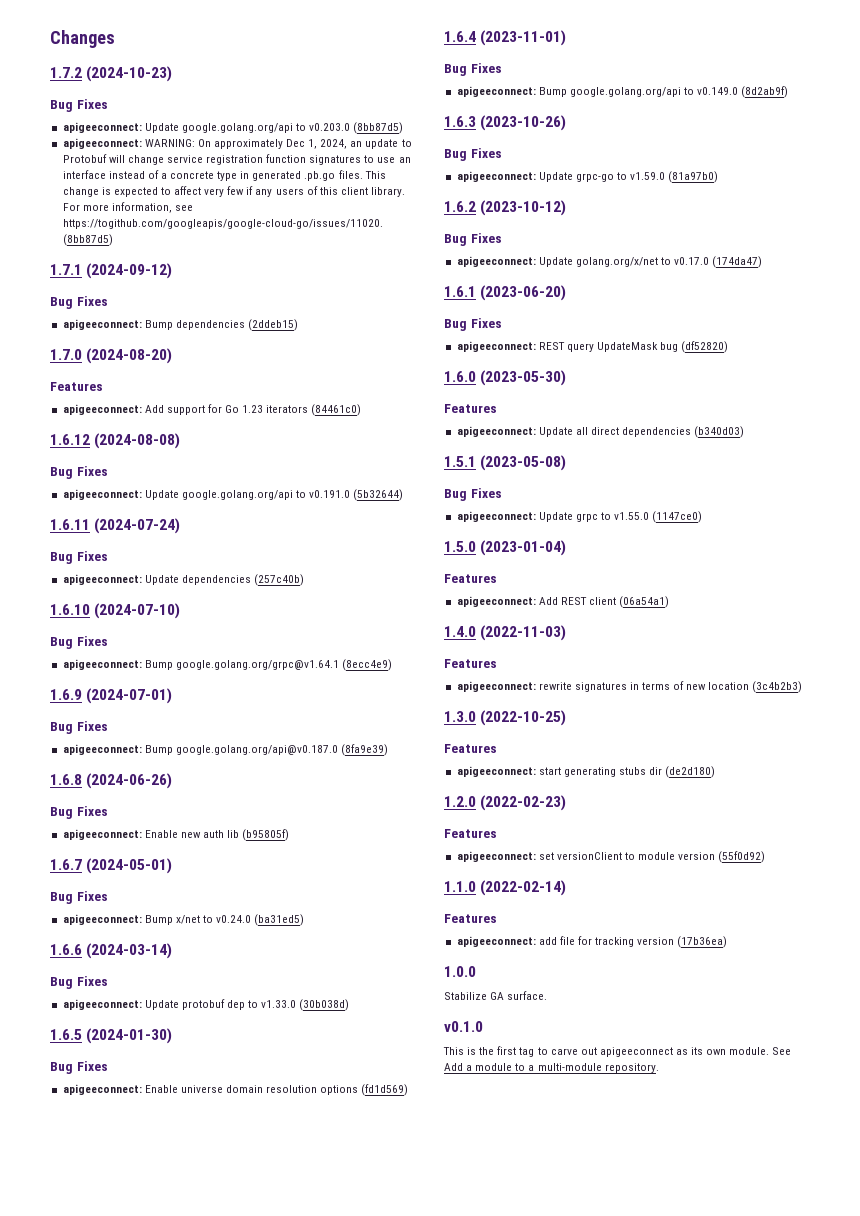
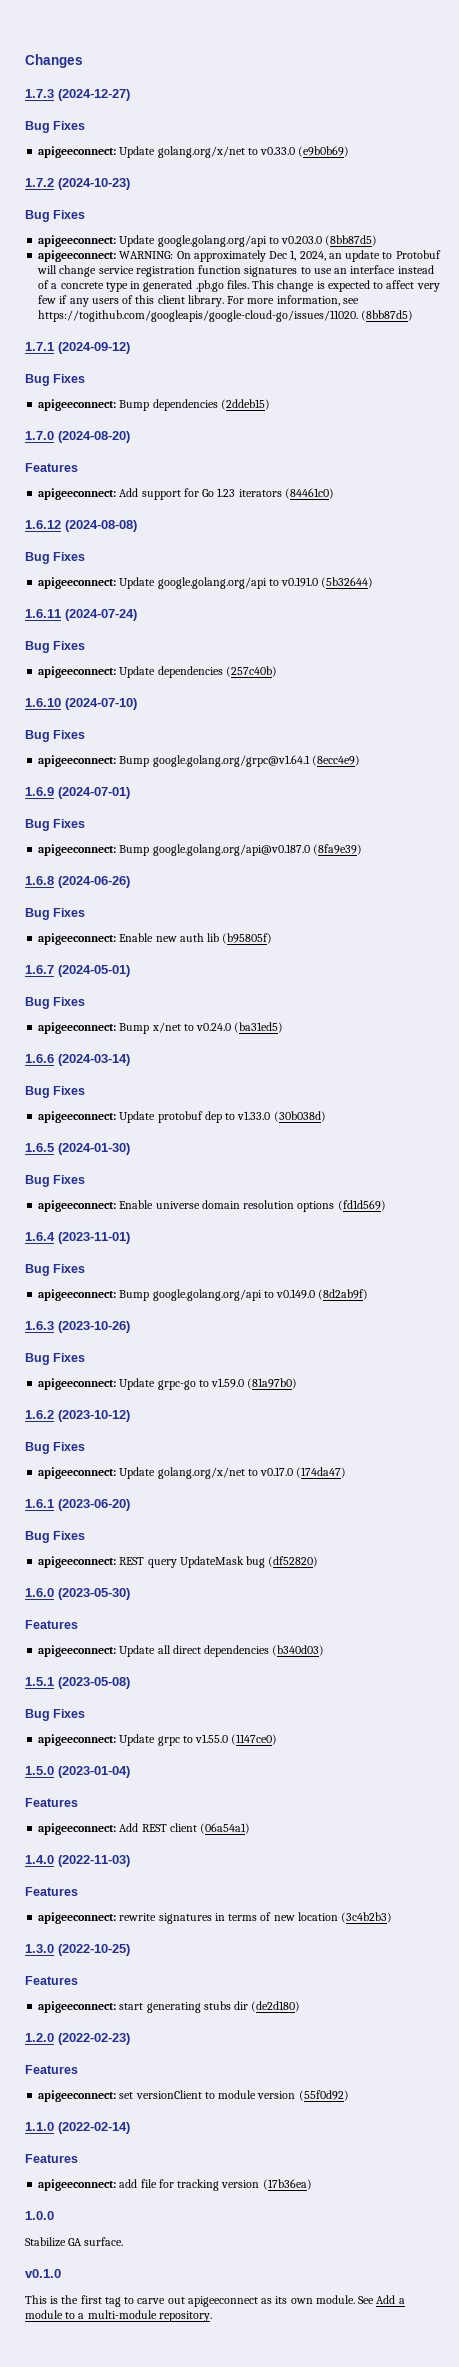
(115, 39) none -> [25,89,130,101] [25,121,86,133] [38,146,350,158] // 1.7.3 (2024-12-27) // Bug Fixes // apigeeconnect: Update golang.org/x/net to v0.33.0 (e9b0b69)

